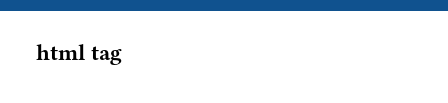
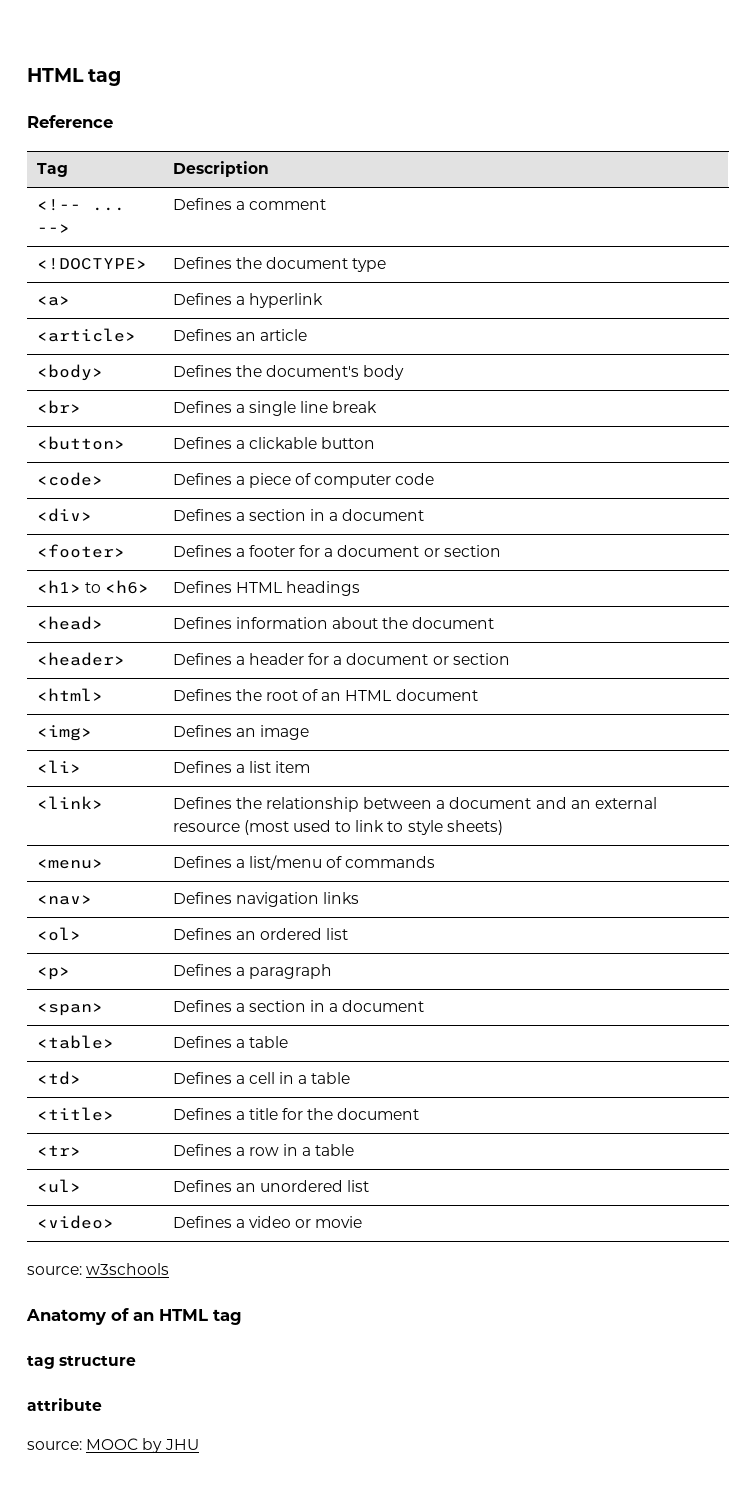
[36,44,123,65] html tag -> [27,68,122,86] [27,115,113,128] [36,163,68,177] [172,161,269,177] [36,199,125,211] [36,224,70,233] [172,198,326,210] [36,258,147,270] [172,257,387,272] [36,296,70,306] [172,293,323,308] [36,328,136,342] [172,329,307,341] [36,364,103,381] [172,365,405,380] [36,400,81,414] [172,401,378,416] [36,436,125,450] [172,437,376,449] [36,472,103,486] [172,473,435,488] [36,508,92,522] [172,509,425,521] [36,544,125,558] [172,545,501,557] [36,580,149,594] [172,581,360,596] [36,616,103,630] [172,617,495,629] [36,652,125,666] [172,653,510,665] [36,688,103,701] [172,689,478,701] [36,725,92,741] [172,725,309,740] [36,760,81,773] [172,761,311,773] [36,796,103,809] [172,797,658,812] [172,820,503,835] [36,859,103,869] [172,855,436,870] [36,895,92,905] [172,892,359,907] [36,927,81,941] [172,928,349,940] [36,967,70,980] [172,964,332,979] [36,1003,103,1016] [172,1000,425,1012] [36,1035,114,1049] [172,1036,288,1048] [36,1071,81,1085] [172,1072,351,1084] [36,1107,114,1121] [172,1108,420,1120] [36,1145,81,1156] [172,1144,355,1156] [36,1179,81,1193] [172,1180,370,1192] [36,1215,114,1229] [172,1216,363,1228] [27,1263,170,1275] [26,1308,242,1325] [27,1355,137,1369] [27,1398,102,1411] [27,1438,199,1453] HTML tag // Reference // Tag | Description // <!-- ... --> | Defines a comment // <!DOCTYPE> | Defines the document type // <a> | Defines a hyperlink // <article> | Defines an article // <body> | Defines the document's body // <br> | Defines a single line break // <button> | Defines a clickable button // <code> | Defines a piece of computer code // <div> | Defines a section in a document // <footer> | Defines a footer for a document or section // <h1> to <h6> | Defines HTML headings // <head> | Defines information about the document // <header> | Defines a header for a document or section // <html> | Defines the root of an HTML document // <img> | Defines an image // <li> | Defines a list item // <link> | Defines the relationship between a document and an external resource (most used to link to style sheets) // <menu> | Defines a list/menu of commands // <nav> | Defines navigation links // <ol> | Defines an ordered list // <p> | Defines a paragraph // <span> | Defines a section in a document // <table> | Defines a table // <td> | Defines a cell in a table // <title> | Defines a title for the document // <tr> | Defines a row in a table // <ul> | Defines an unordered list // <video> | Defines a video or movie // source: w3schools // Anatomy of an HTML tag // tag structure // attribute // source: MOOC by JHU

